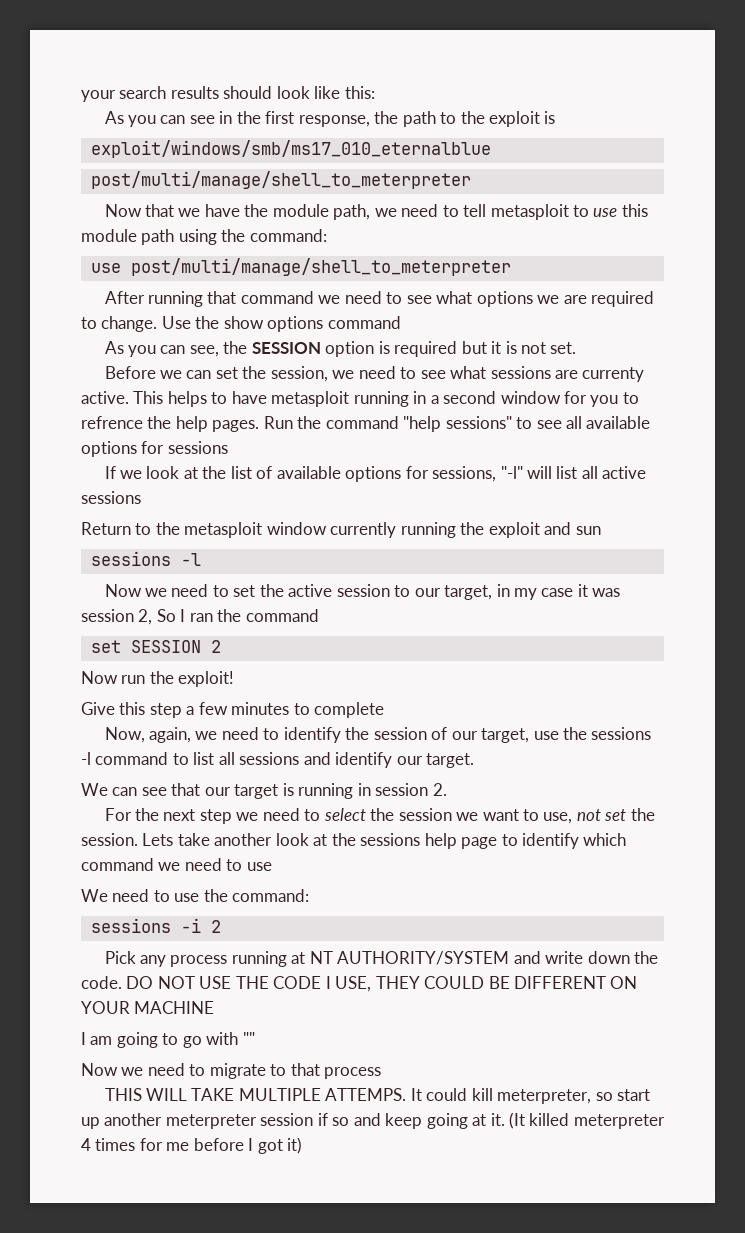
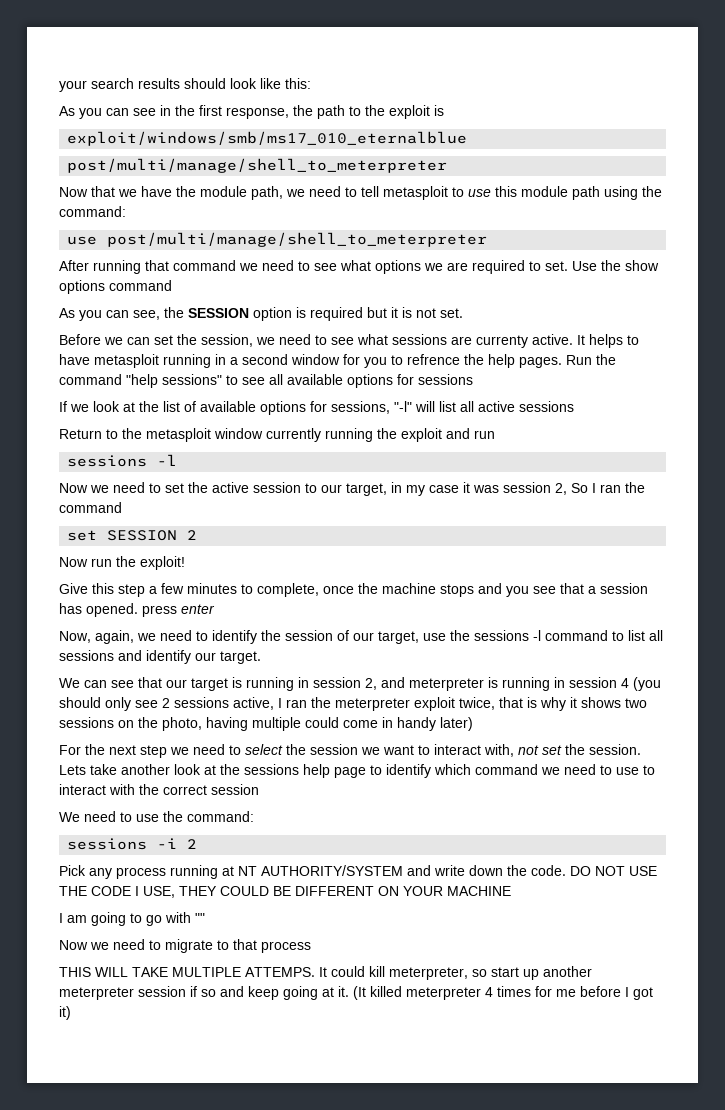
[101,316,158,332] change. -> [545,261,568,271] set.
[133,391,164,404] This -> [577,335,585,345] It
[575,526,601,535] sun -> [474,430,495,439] run
[314,702,385,718] complete -> [257,583,648,597] [59,603,215,617] complete, once the machine stops and you see that a session has opened. press enter
[432,783,447,796] 2. -> [365,677,661,691] [59,697,647,711] [59,717,473,731] 2, and meterpreter is running in session 4 (you should only see 2 sessions active, I ran the meterpreter exploit twice, that is why it shows two sessions on the photo, having multiple could come in handy later)
[543,812,573,824] use, -> [434,744,514,757] interact with,
(272, 866) none -> [643,765,655,775] [59,784,259,795] to interact with the correct session

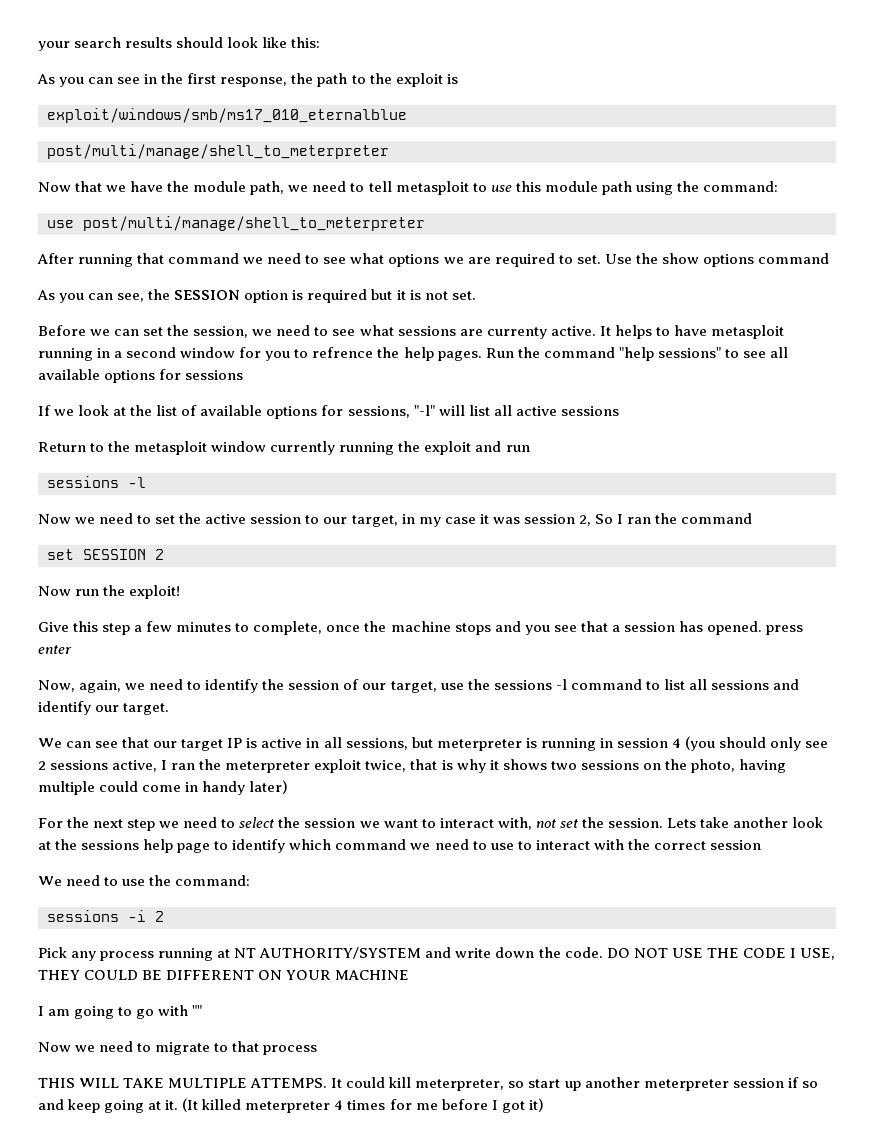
[232,677,405,691] is running in session 2, and -> [227,737,433,750] IP is active in all sessions, but

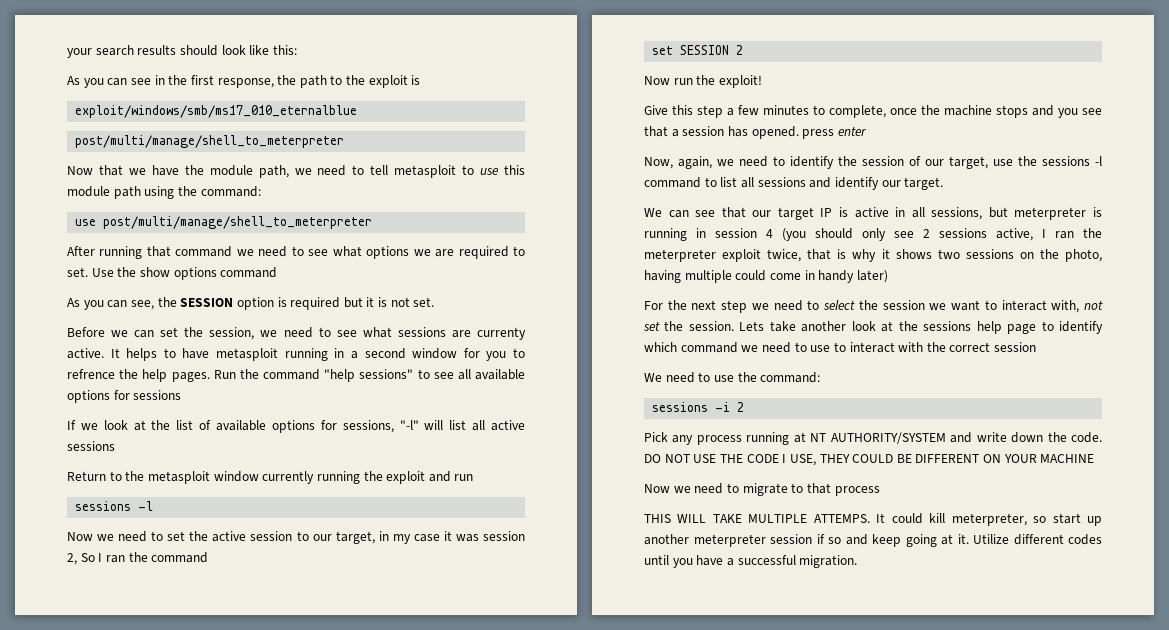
[38,1005,203,1019] // I am going to go with "" -> (1095, 458) none
[182,1098,544,1113] (It killed meterpreter 4 times for me before I got it) -> [973,534,1102,545] [644,555,858,568] Utilize different codes until you have a successful migration.

